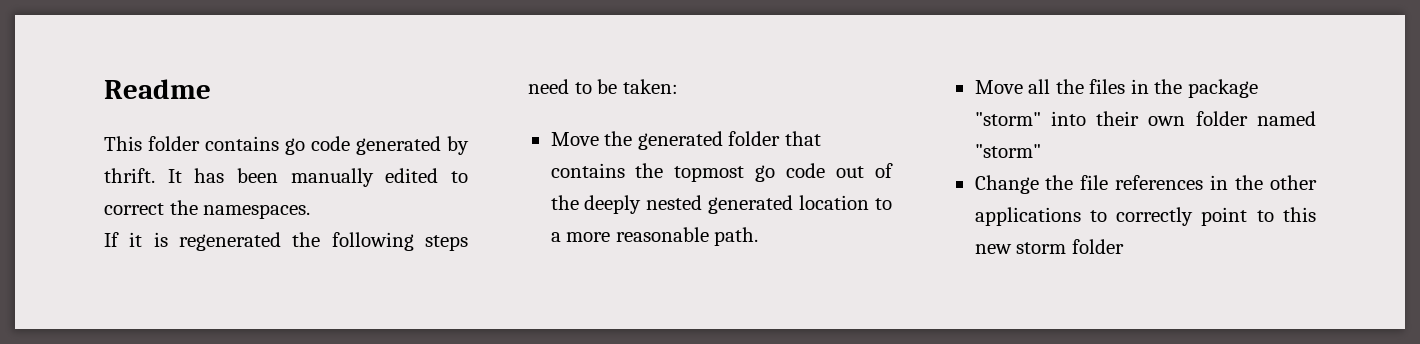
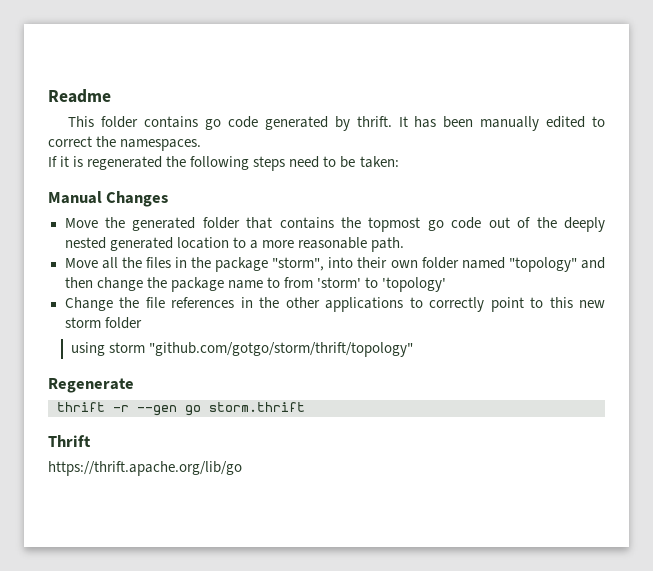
(678, 86) none -> [48,191,169,207] // Manual Changes
[974,112,1041,126] "storm" -> [272,257,325,271] "storm",
[974,144,1041,158] "storm" -> [508,257,605,272] [64,277,446,292] "topology" and then change the package name to from 'storm' to 'topology'
(1124, 246) none -> [71,342,414,357] [48,378,134,393] [57,402,305,416] [48,435,91,447] [48,461,242,476] // using storm "github.com/gotgo/storm/thrift/topology" // Regenerate // thrift -r --gen go storm.thrift // Thrift // https://thrift.apache.org/lib/go

